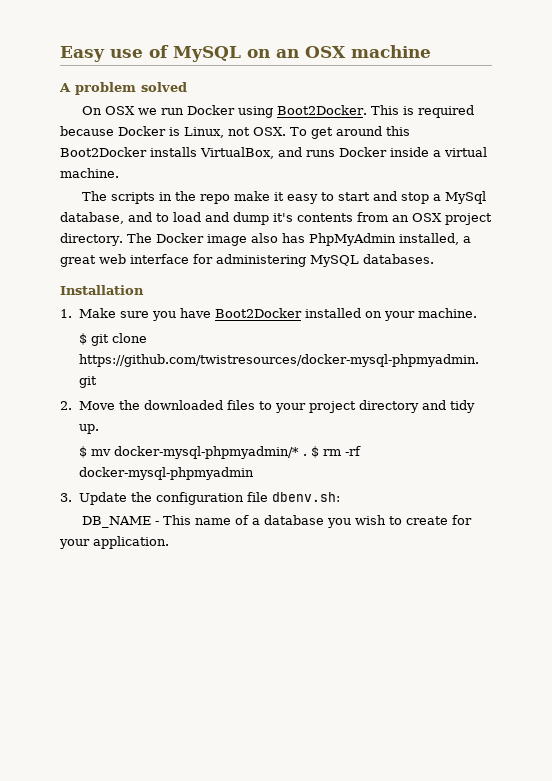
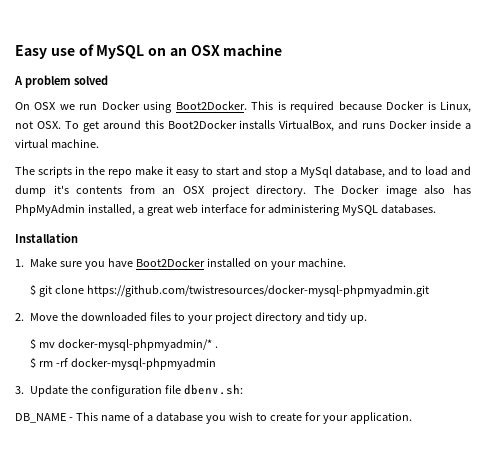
(307, 455) none -> (218, 347) //

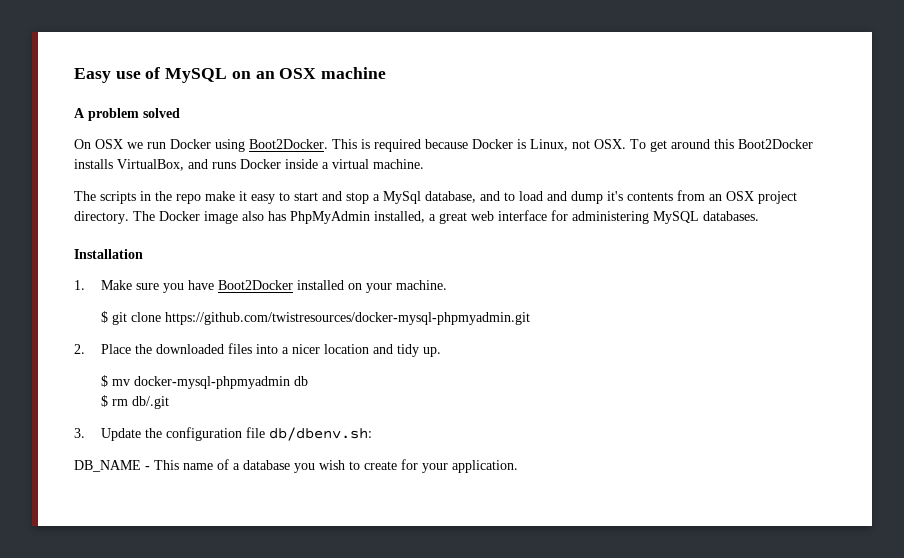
[29,313,58,321] Move -> [100,344,131,354] Place
[173,312,302,324] to your project directory -> [255,344,369,354] into a nicer location
[57,339,218,351] docker-mysql-phpmyadmin/* . -> [133,376,308,389] docker-mysql-phpmyadmin db
[55,358,216,370] -rf docker-mysql-phpmyadmin -> [131,396,169,409] db/.git
[183,384,243,395] dbenv.sh: -> [268,427,372,441] db/dbenv.sh:

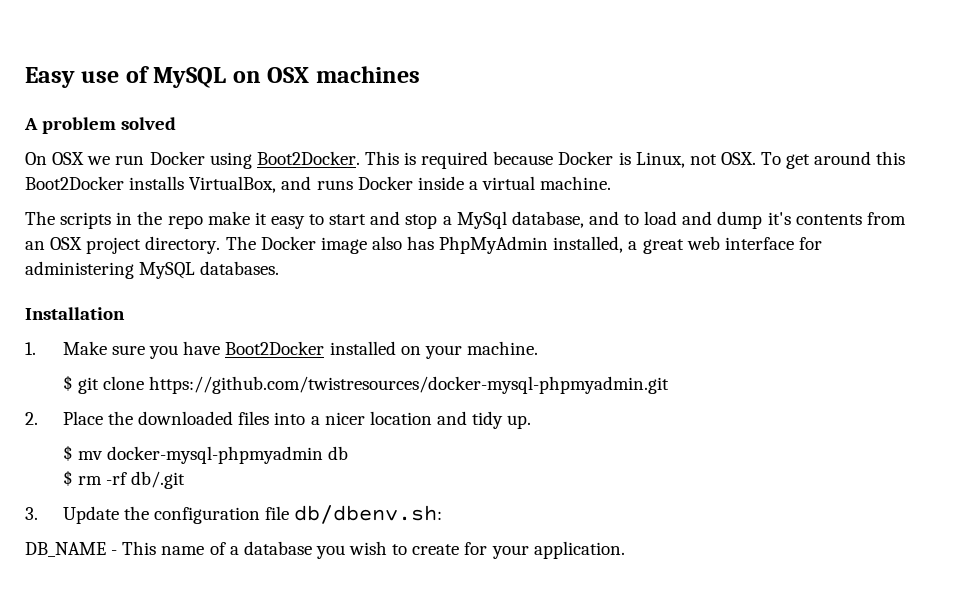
[255,67,387,79] an OSX machine -> [267,66,420,83] OSX machines
(128, 402) none -> [106,472,128,485] -rf

